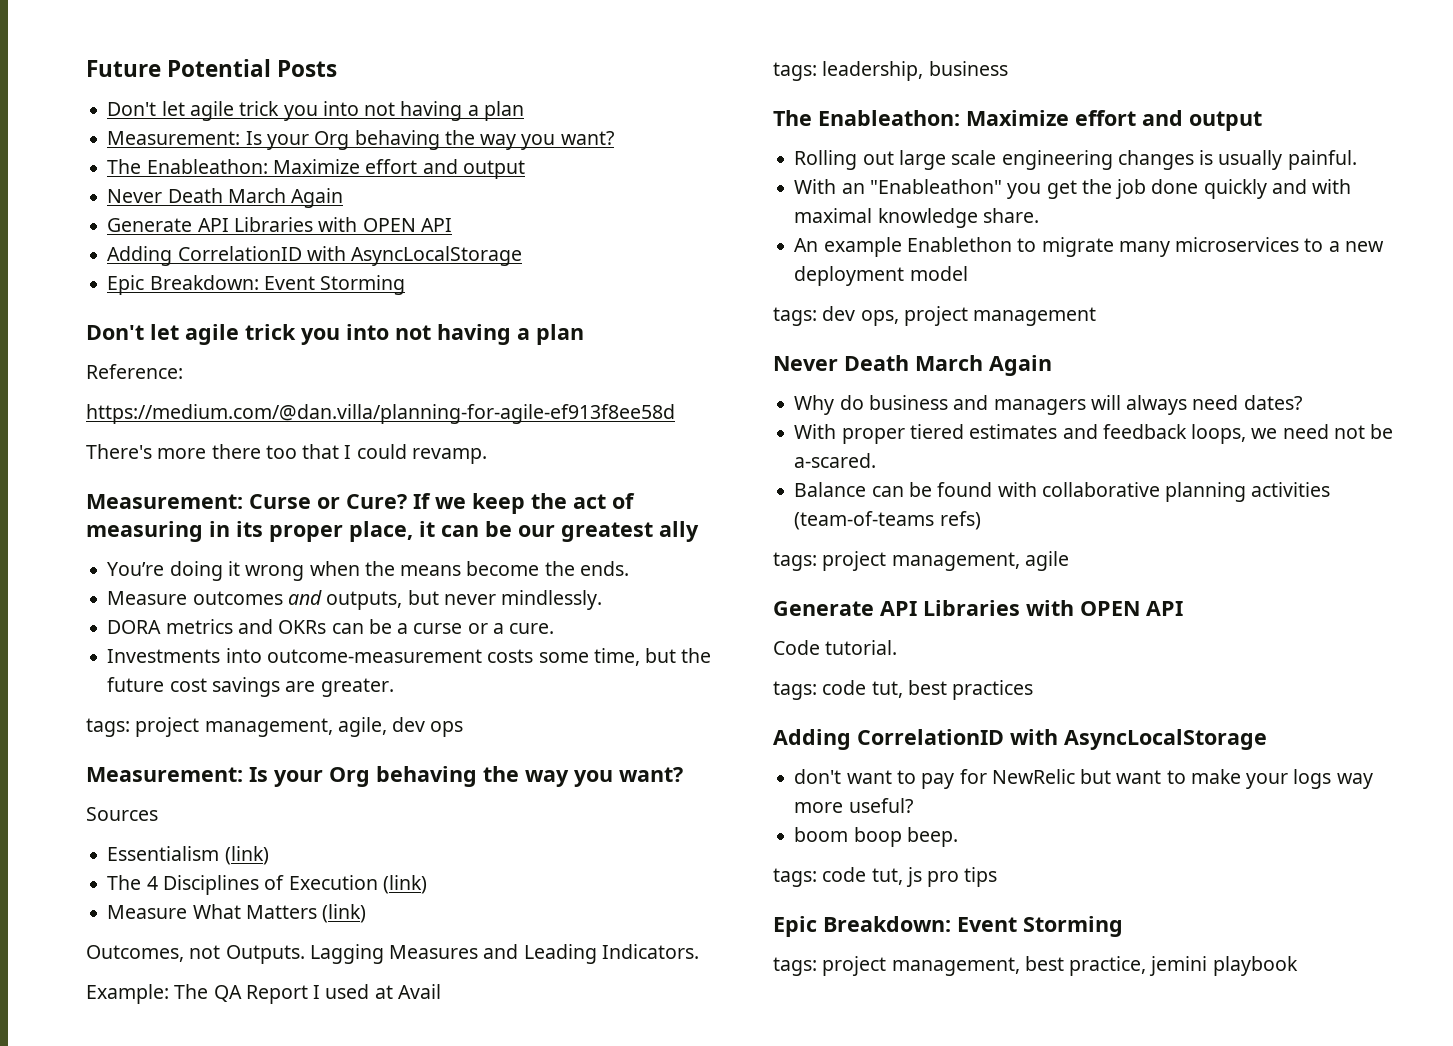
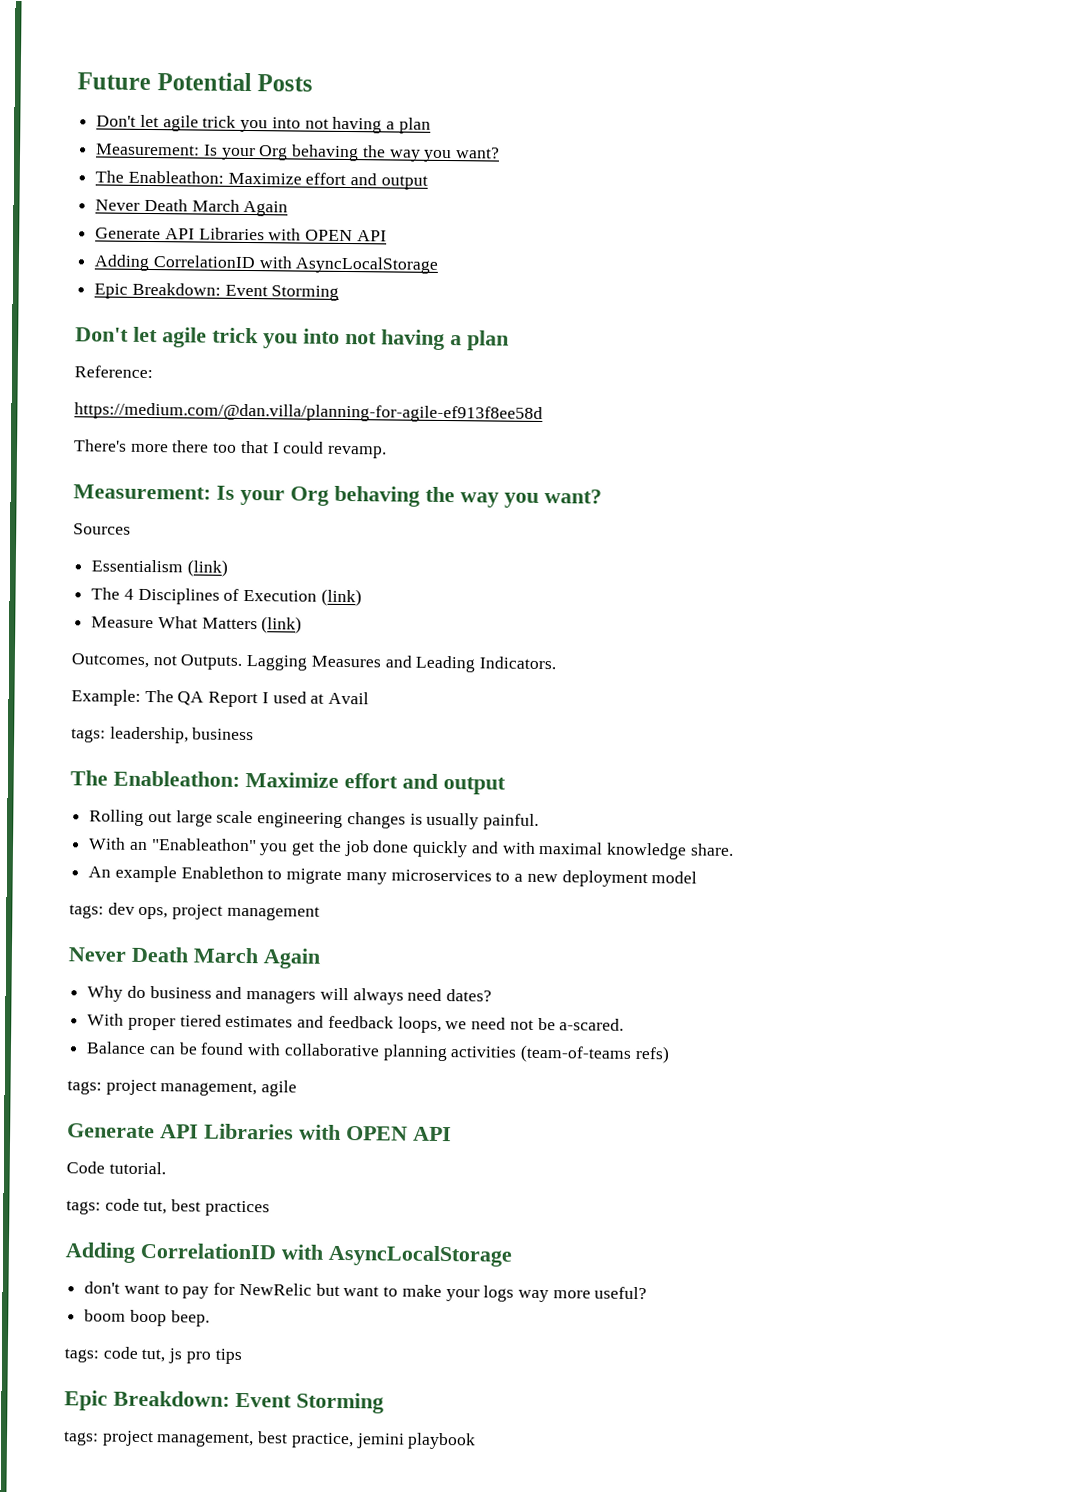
[86,493,635,514] [86,521,699,542] [107,561,629,581] [107,590,603,610] [107,619,555,634] [107,648,712,666] [107,677,394,697] [86,717,464,737] // Measurement: Curse or Cure? If we keep the act of measuring in its proper place, it can be our greatest ally // You’re doing it wrong when the means become the ends. // Measure outcomes and outputs, but never mindlessly. // DORA metrics and OKRs can be a curse or a cure. // Investments into outcome-measurement costs some time, but the future cost savings are greater. // tags: project management, agile, dev ops -> (388, 452) none

